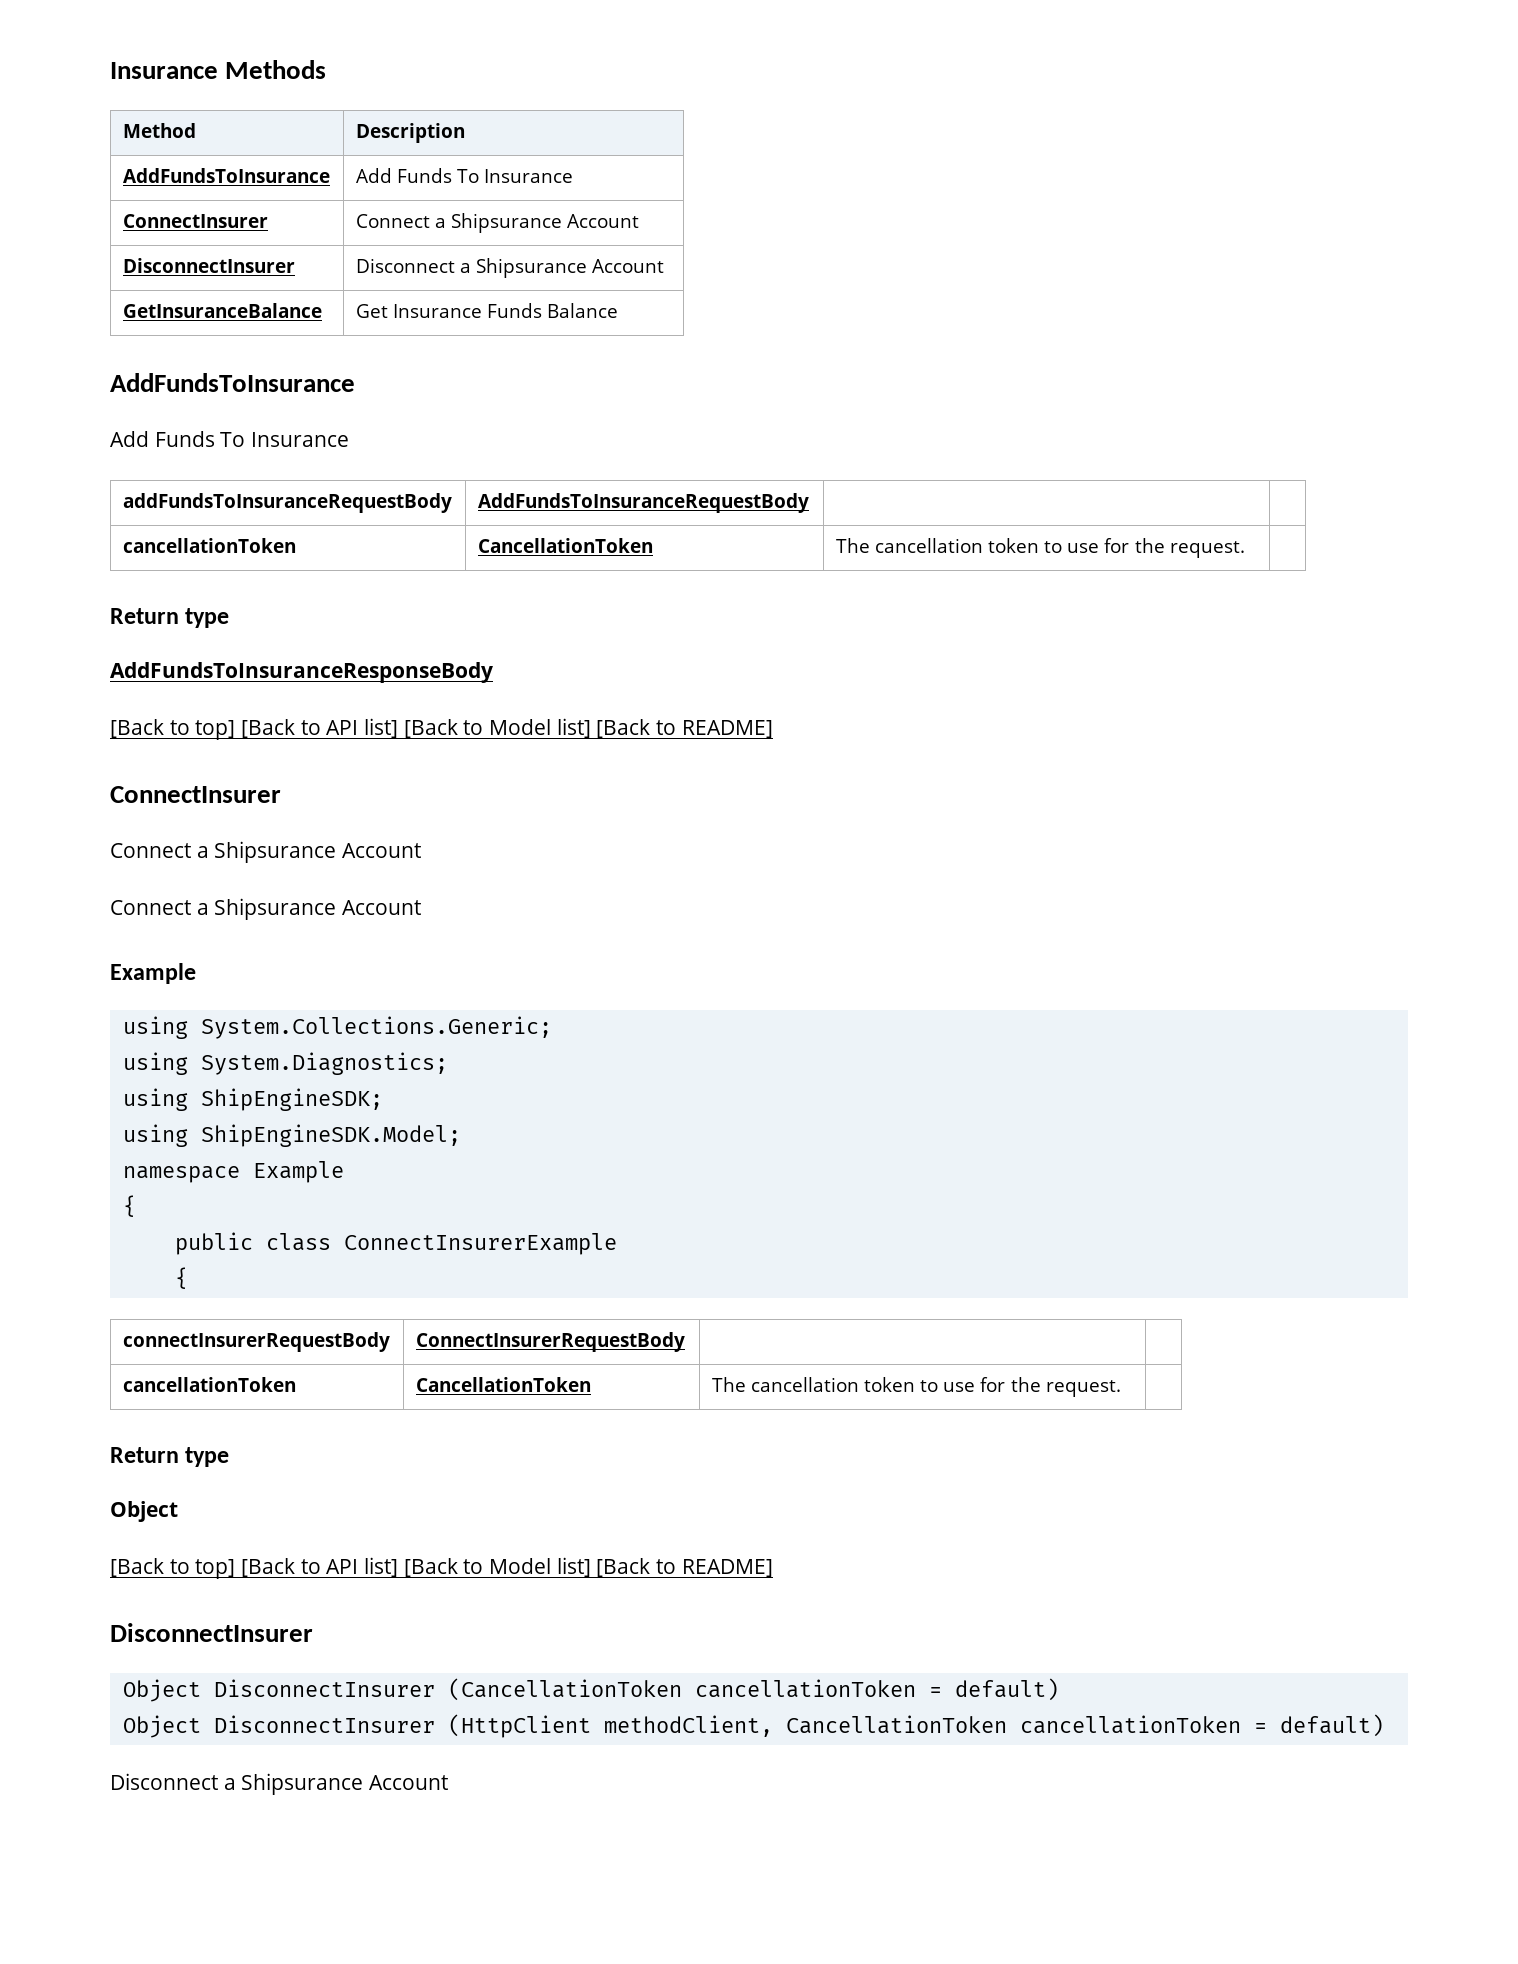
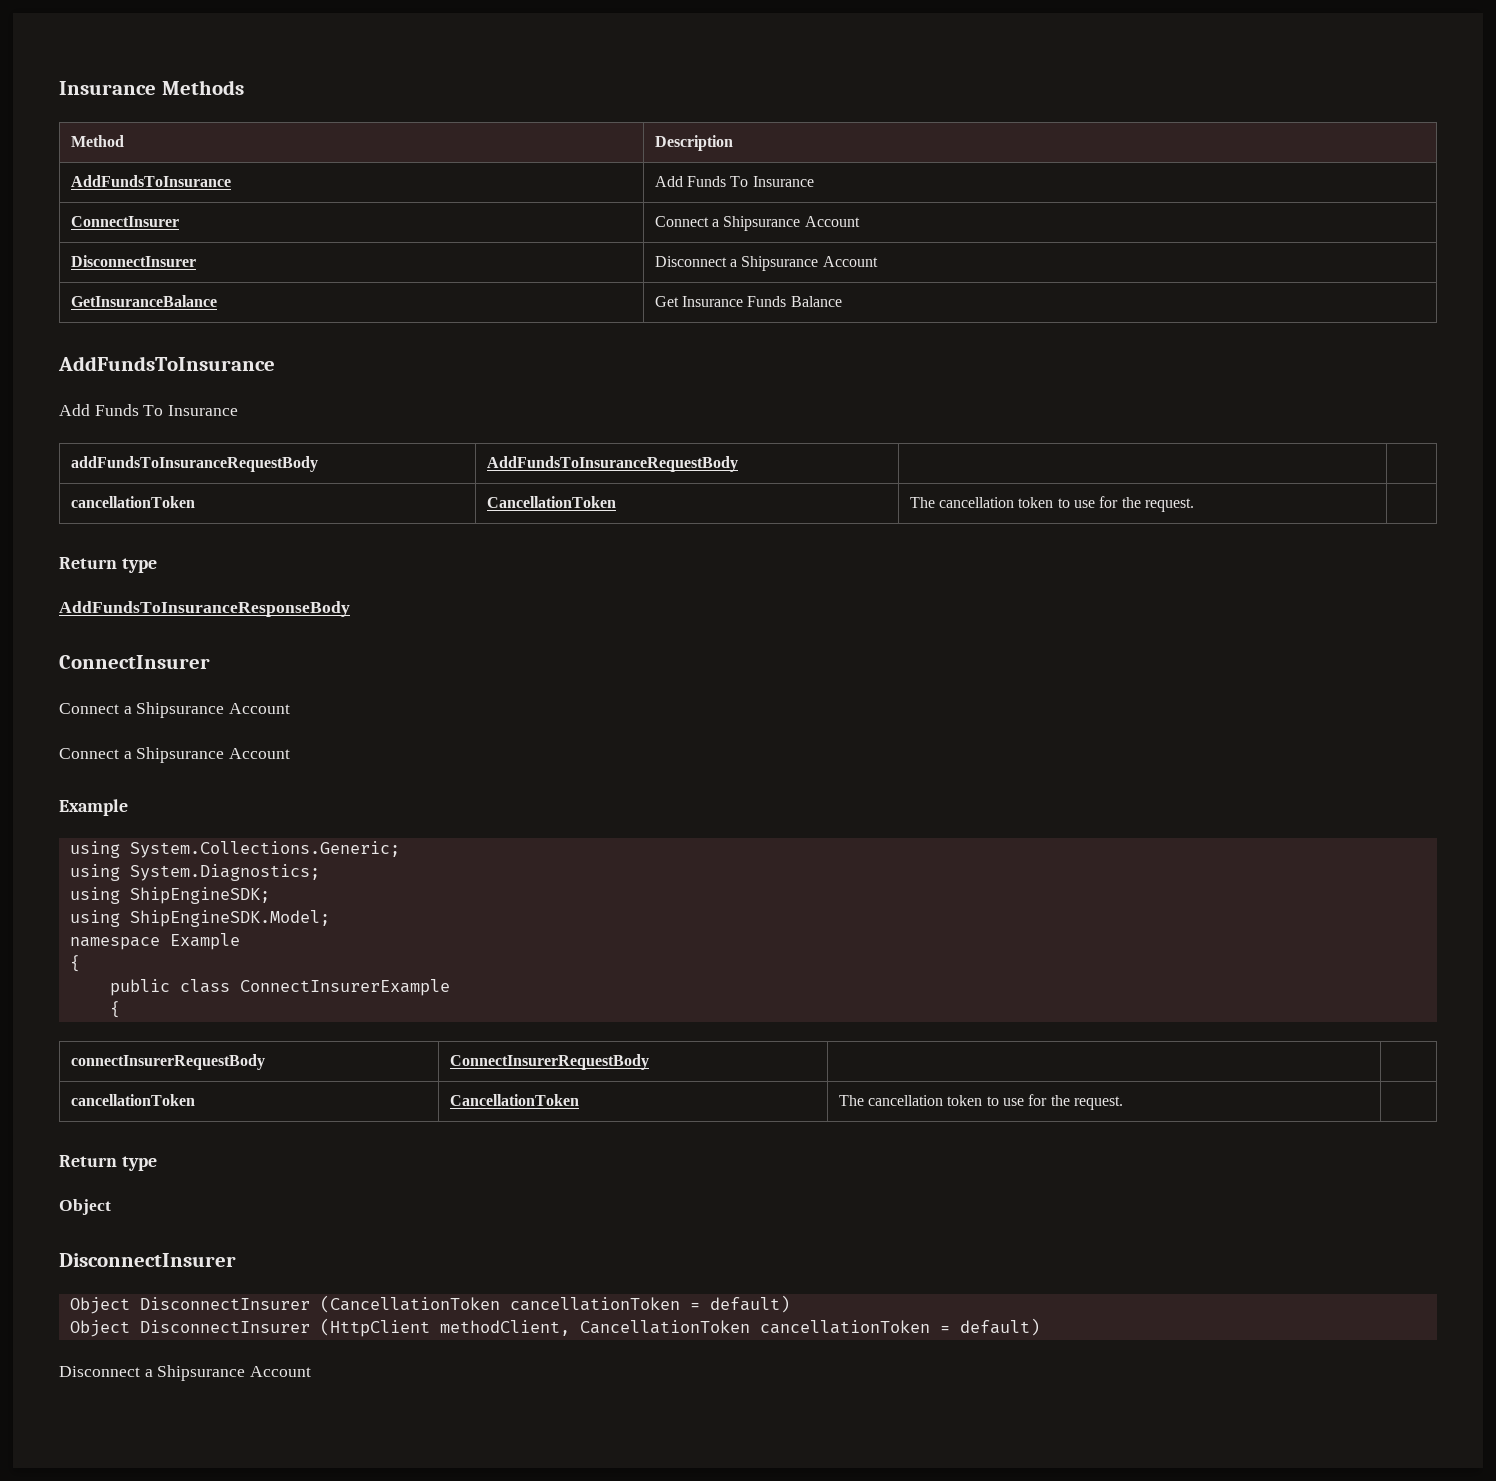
[110,718,773,740] // [Back to top] [Back to API list] [Back to Model list] [Back to README] -> (350, 609) none
[110,1557,773,1579] // [Back to top] [Back to API list] [Back to Model list] [Back to README] -> (111, 1207) none

